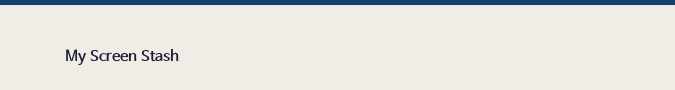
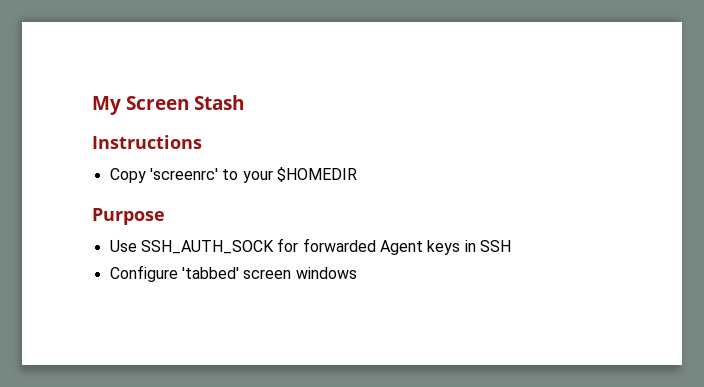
(179, 55) none -> [92,135,202,149] [109,167,357,183] [92,208,165,225] [109,238,511,255] [109,265,357,282] // Instructions // Copy 'screenrc' to your $HOMEDIR // Purpose // Use SSH_AUTH_SOCK for forwarded Agent keys in SSH // Configure 'tabbed' screen windows

